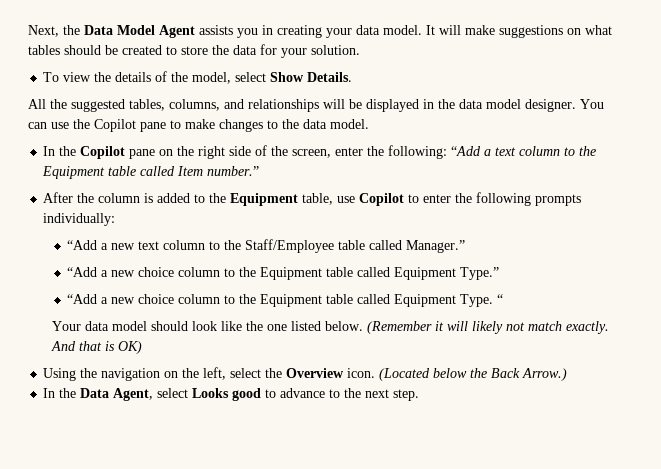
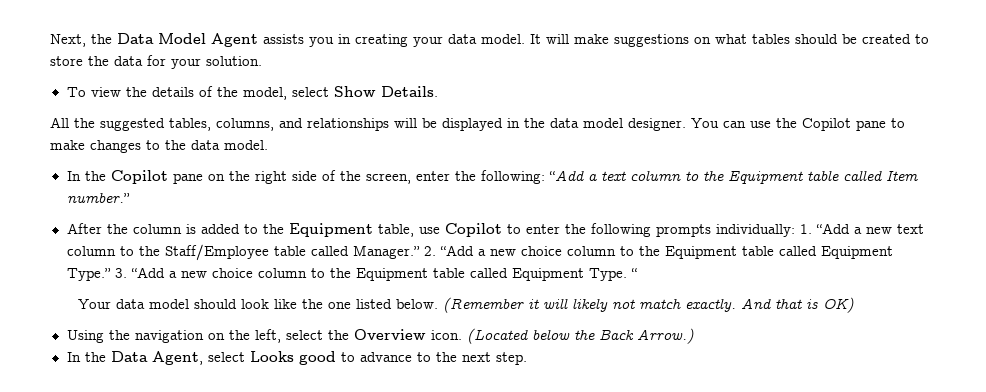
(116, 219) // -> [799,224,812,234] 1.
(466, 246) // -> [423,246,436,256] 2.
(500, 273) // -> [114,268,127,278] 3.

